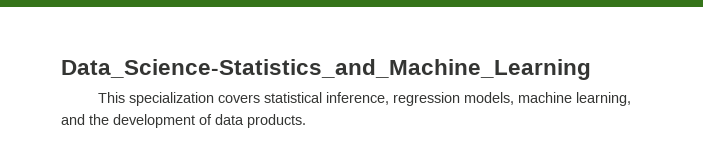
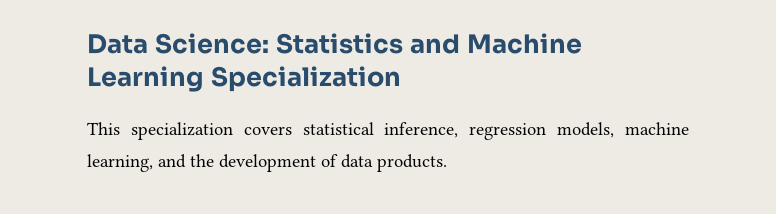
[61,59,591,80] Data_Science-Statistics_and_Machine_Learning -> [87,33,582,54] [87,66,401,92] Data Science: Statistics and Machine Learning Specialization

